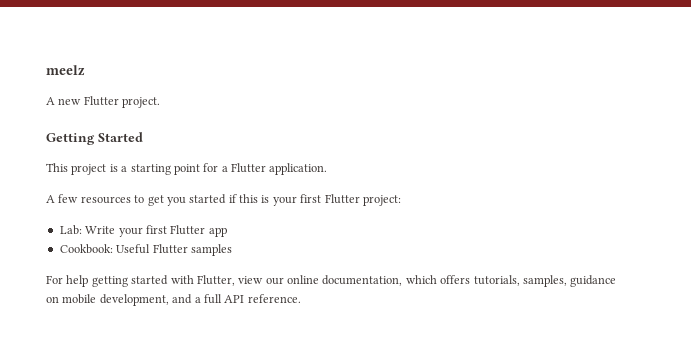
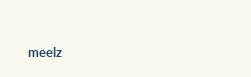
[46,96,161,108] [46,132,143,145] [46,163,328,175] [46,194,401,206] [59,225,227,237] [59,244,232,256] [46,275,617,287] [46,294,301,306] // A new Flutter project. // Getting Started // This project is a starting point for a Flutter application. // A few resources to get you started if this is your first Flutter project: // Lab: Write your first Flutter app // Cookbook: Useful Flutter samples // For help getting started with Flutter, view our online documentation, which offers tutorials, samples, guidance on mobile development, and a full API reference. -> (62, 52) none

